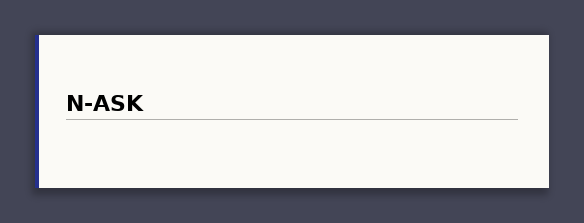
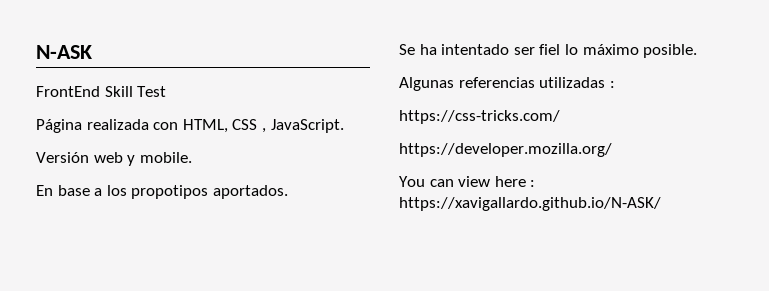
(144, 103) none -> [36,86,167,97] [36,119,344,133] [36,152,192,166] [36,185,288,199] [399,44,698,58] [399,77,615,91] [399,110,560,124] [399,143,612,157] [399,176,536,187] [399,197,661,211] // FrontEnd Skill Test // Página realizada con HTML, CSS , JavaScript. // Versión web y mobile. // En base a los propotipos aportados. // Se ha intentado ser fiel lo máximo posible. // Algunas referencias utilizadas : // https://css-tricks.com/ // https://developer.mozilla.org/ // You can view here : https://xavigallardo.github.io/N-ASK/

